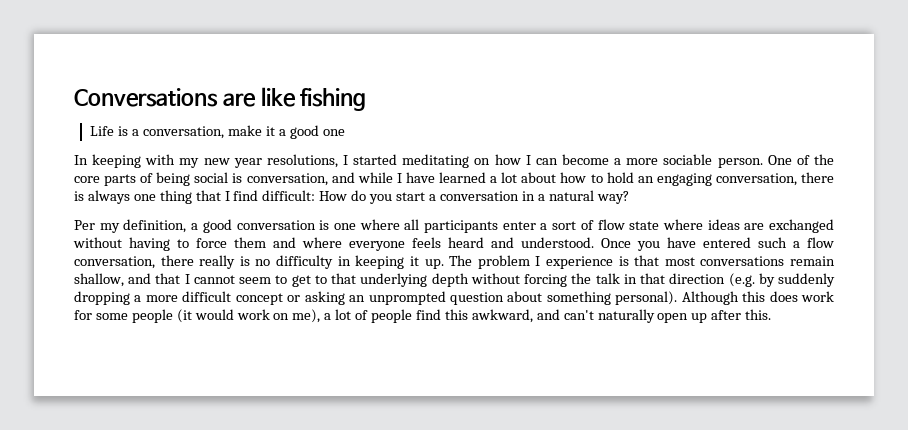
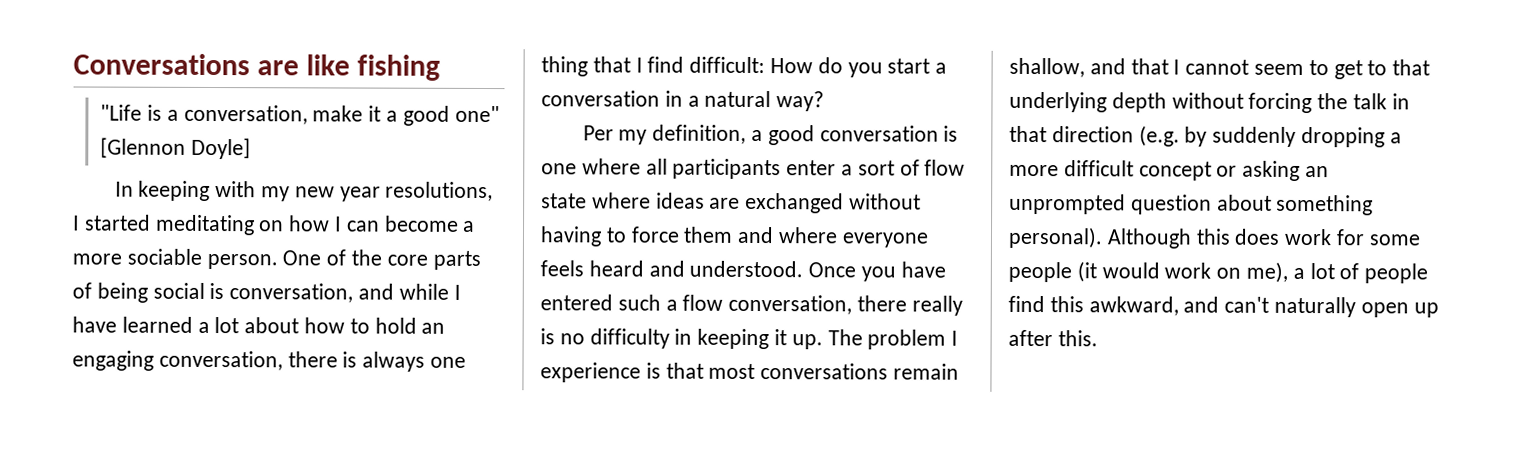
[90,126,115,136] Life -> [100,104,143,121] "Life
[322,129,345,136] one -> [454,105,500,123] [100,137,251,160] one" [Glennon Doyle]

